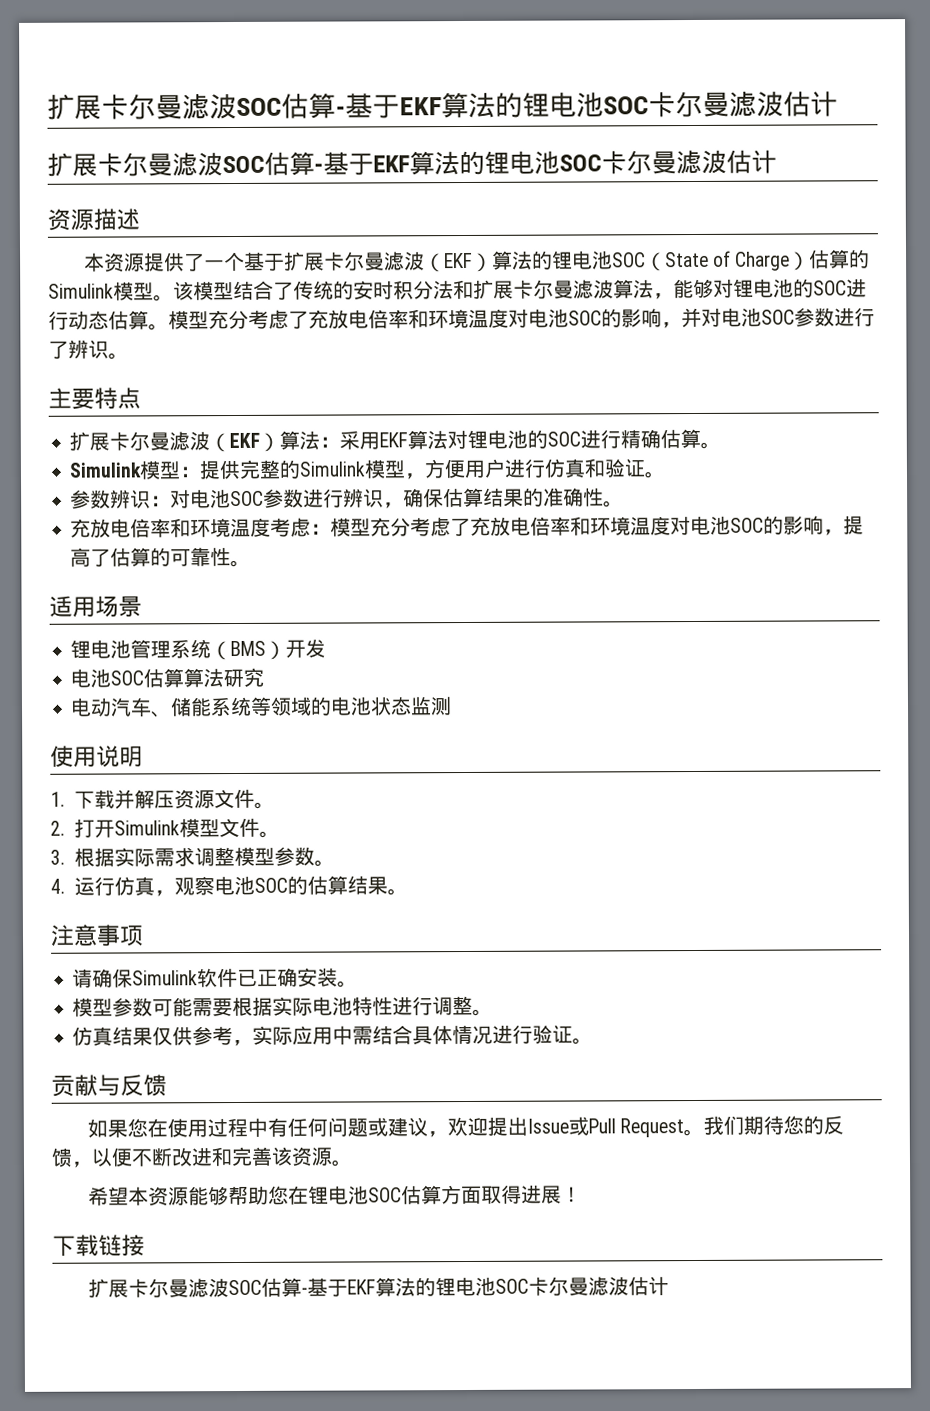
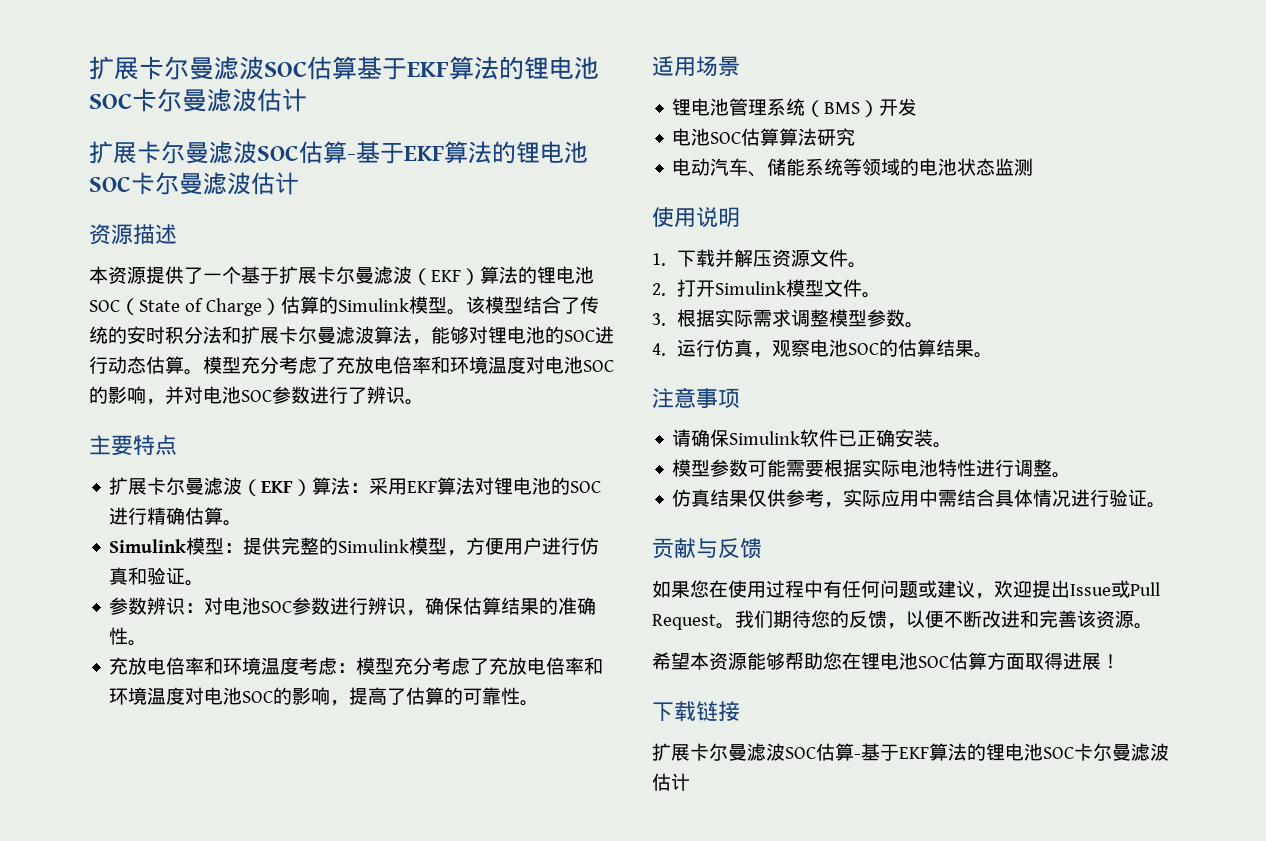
[47,92,346,120] 扩展卡尔曼滤波SOC估算- -> [89,56,357,80] 扩展卡尔曼滤波SOC估算

